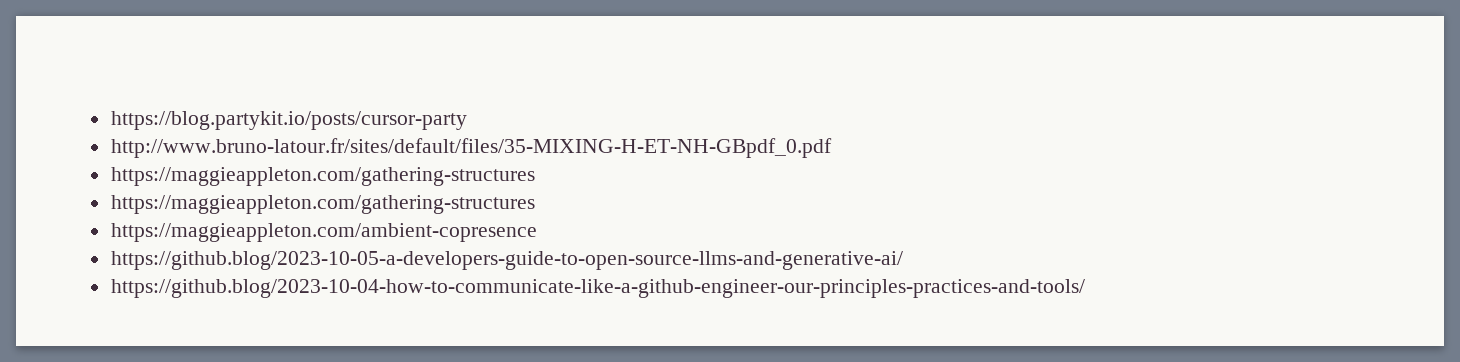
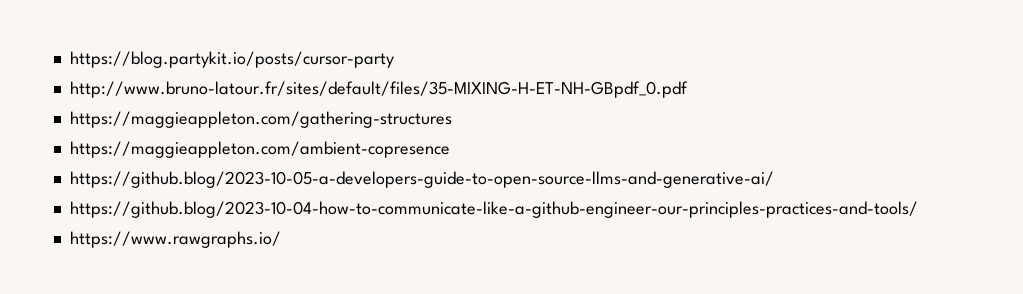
[110,195,535,214] // https://maggieappleton.com/gathering-structures -> (452, 119) none
(1085, 288) none -> [69,231,281,248] // https://www.rawgraphs.io/

